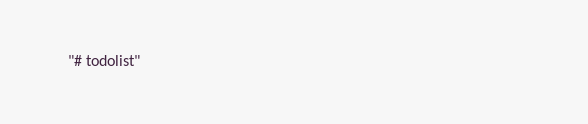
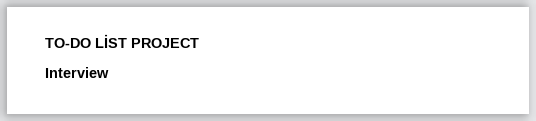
[68,55,141,66] "# todolist" -> [45,34,199,48] [45,67,109,78] TO-DO LİST PROJECT // Interview

